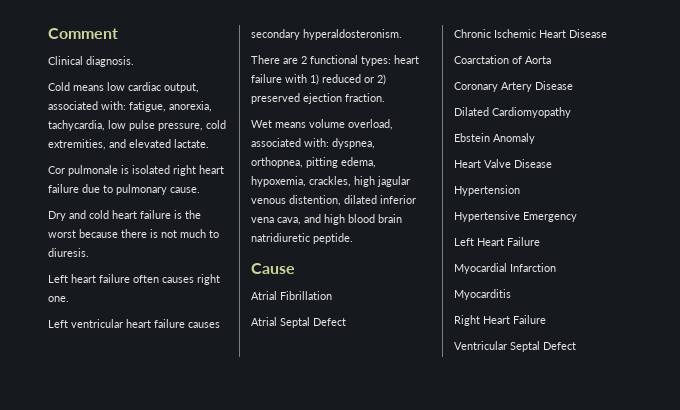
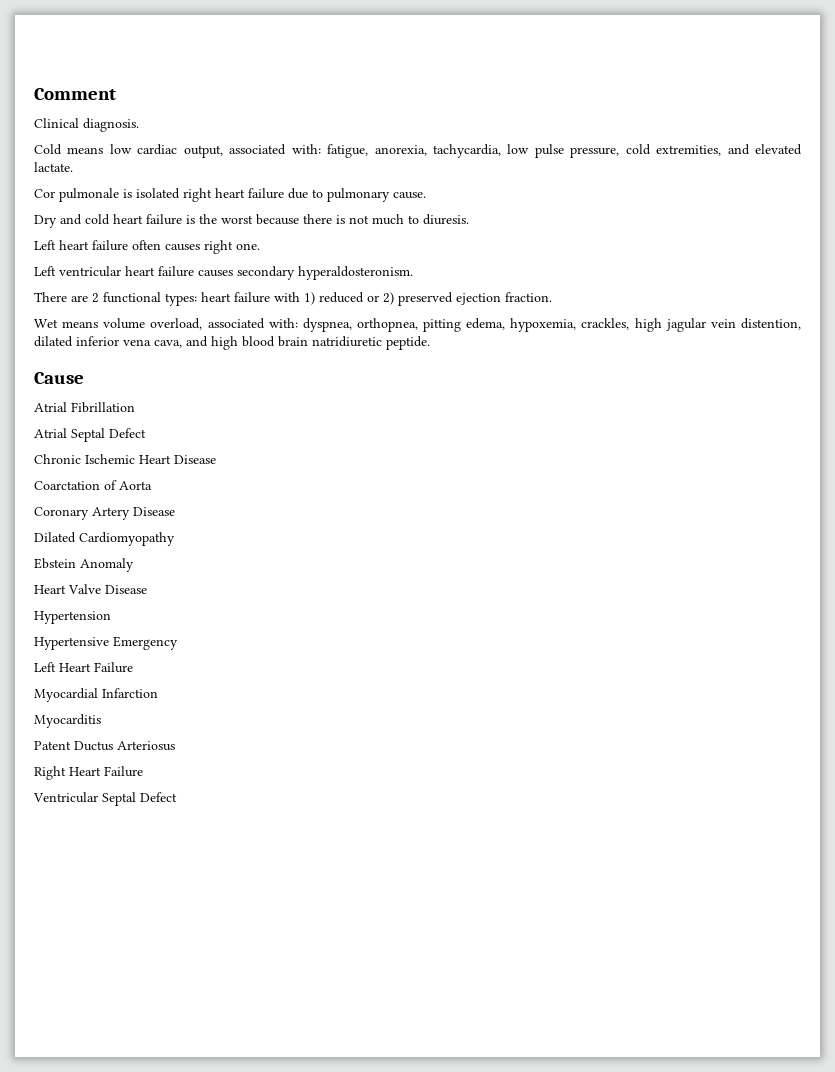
[251,198,286,204] venous -> [710,319,736,328] vein
(511, 294) none -> [34,741,175,751] // Patent Ductus Arteriosus

